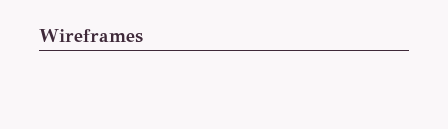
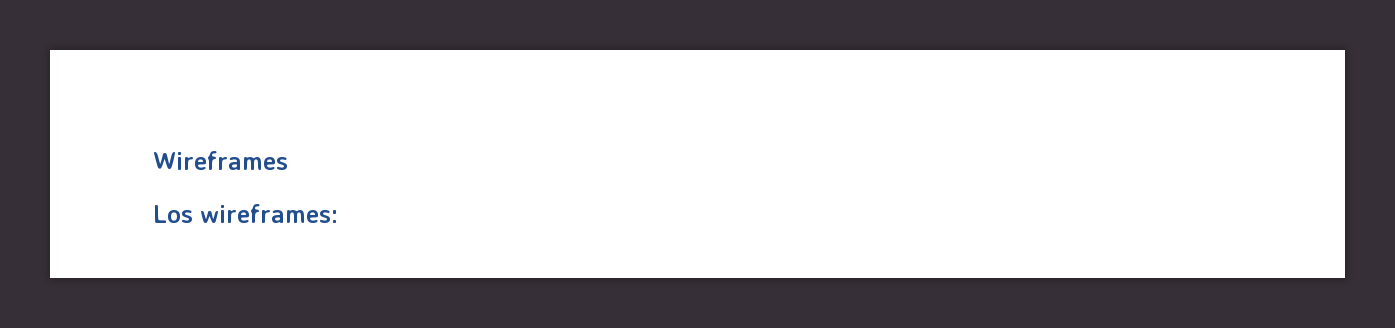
(143, 36) none -> [153,204,338,223] // Los wireframes:

